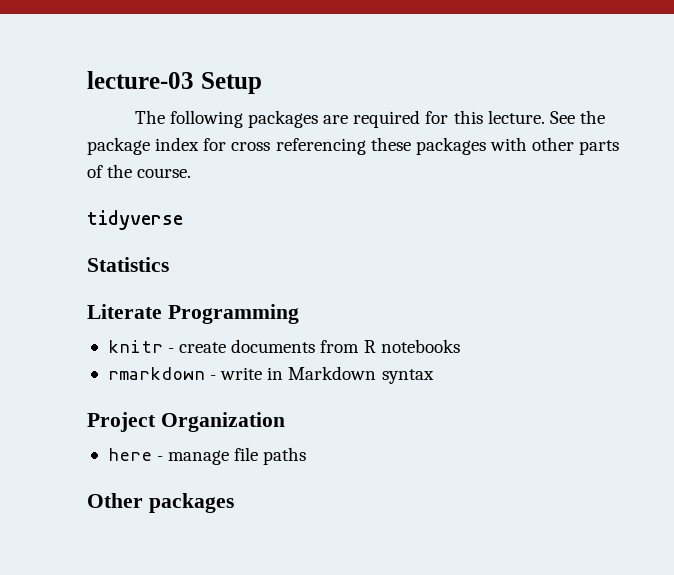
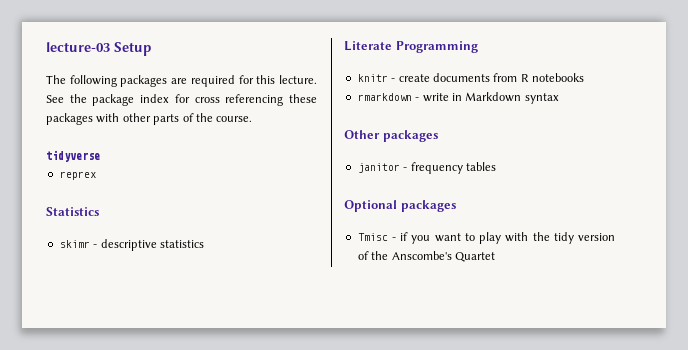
(183, 220) none -> [59,171,96,180] // reprex
(169, 264) none -> [59,239,204,251] // skimr - descriptive statistics
[87,412,285,432] [107,447,307,465] [87,493,234,513] Project Organization // here - manage file paths // Other packages -> [344,130,438,142] [357,162,496,174] [344,200,456,212] [357,232,615,244] [357,251,495,262] Other packages // janitor - frequency tables // Optional packages // Tmisc - if you want to play with the tidy version of the Anscombe's Quartet

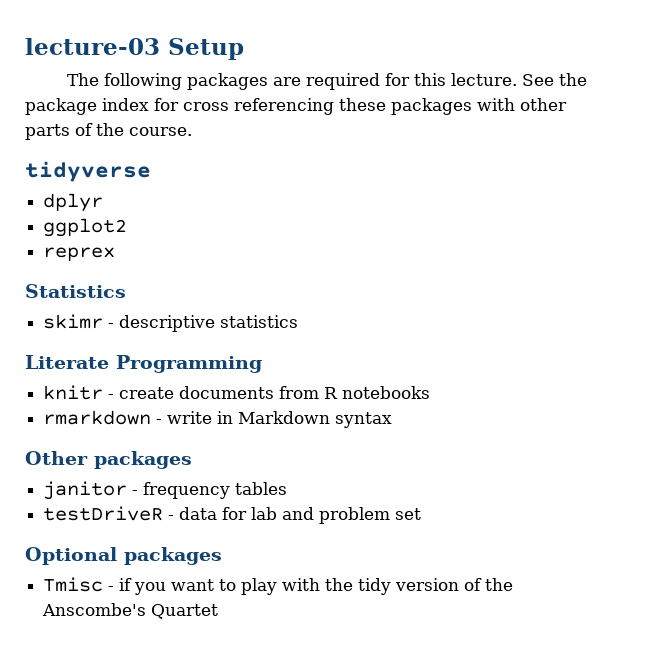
(100, 156) none -> [43,193,104,212] [43,218,128,237] // dplyr // ggplot2
(496, 166) none -> [43,506,422,524] // testDriveR - data for lab and problem set

